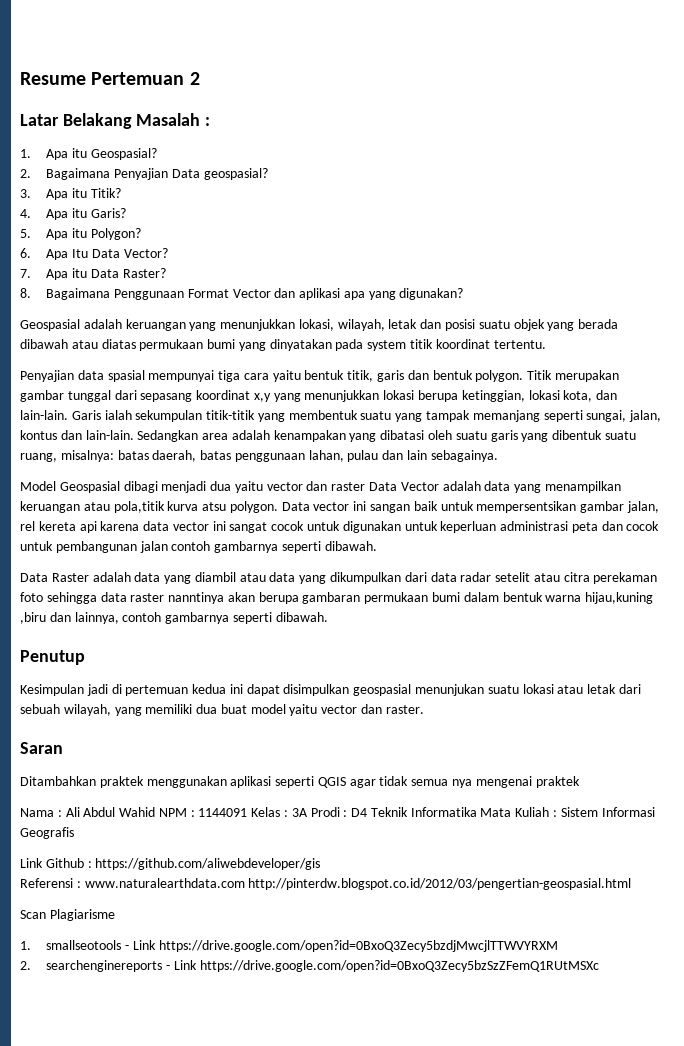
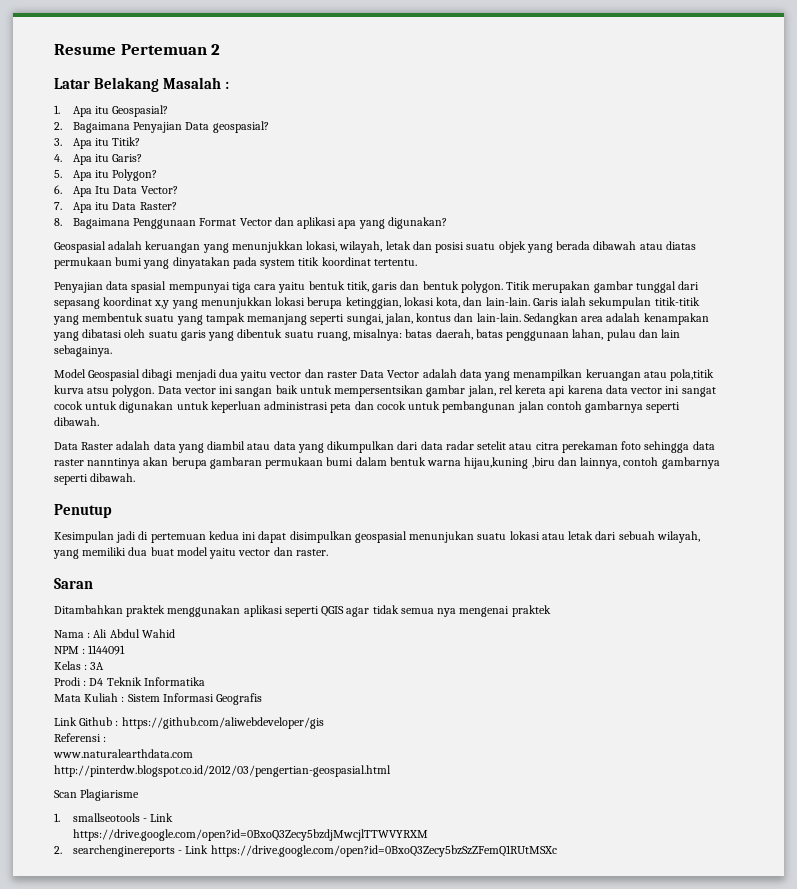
(156, 812) none -> (175, 633) //
(248, 812) none -> (126, 650) //
(308, 812) none -> (105, 666) //
(477, 812) none -> (205, 681) //
(81, 884) none -> (107, 739) //
(245, 883) none -> (193, 753) //
(156, 945) none -> (174, 817) //

